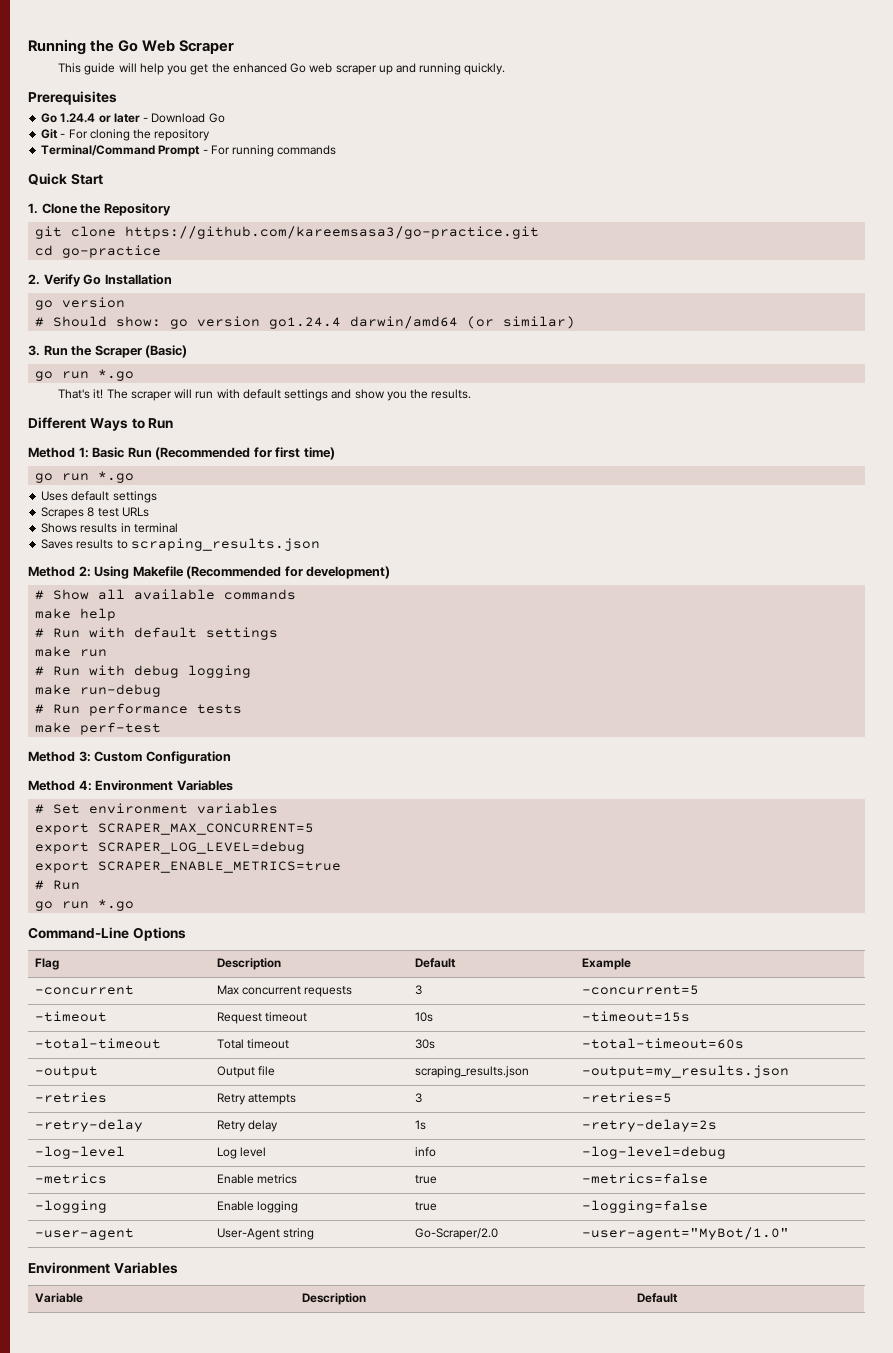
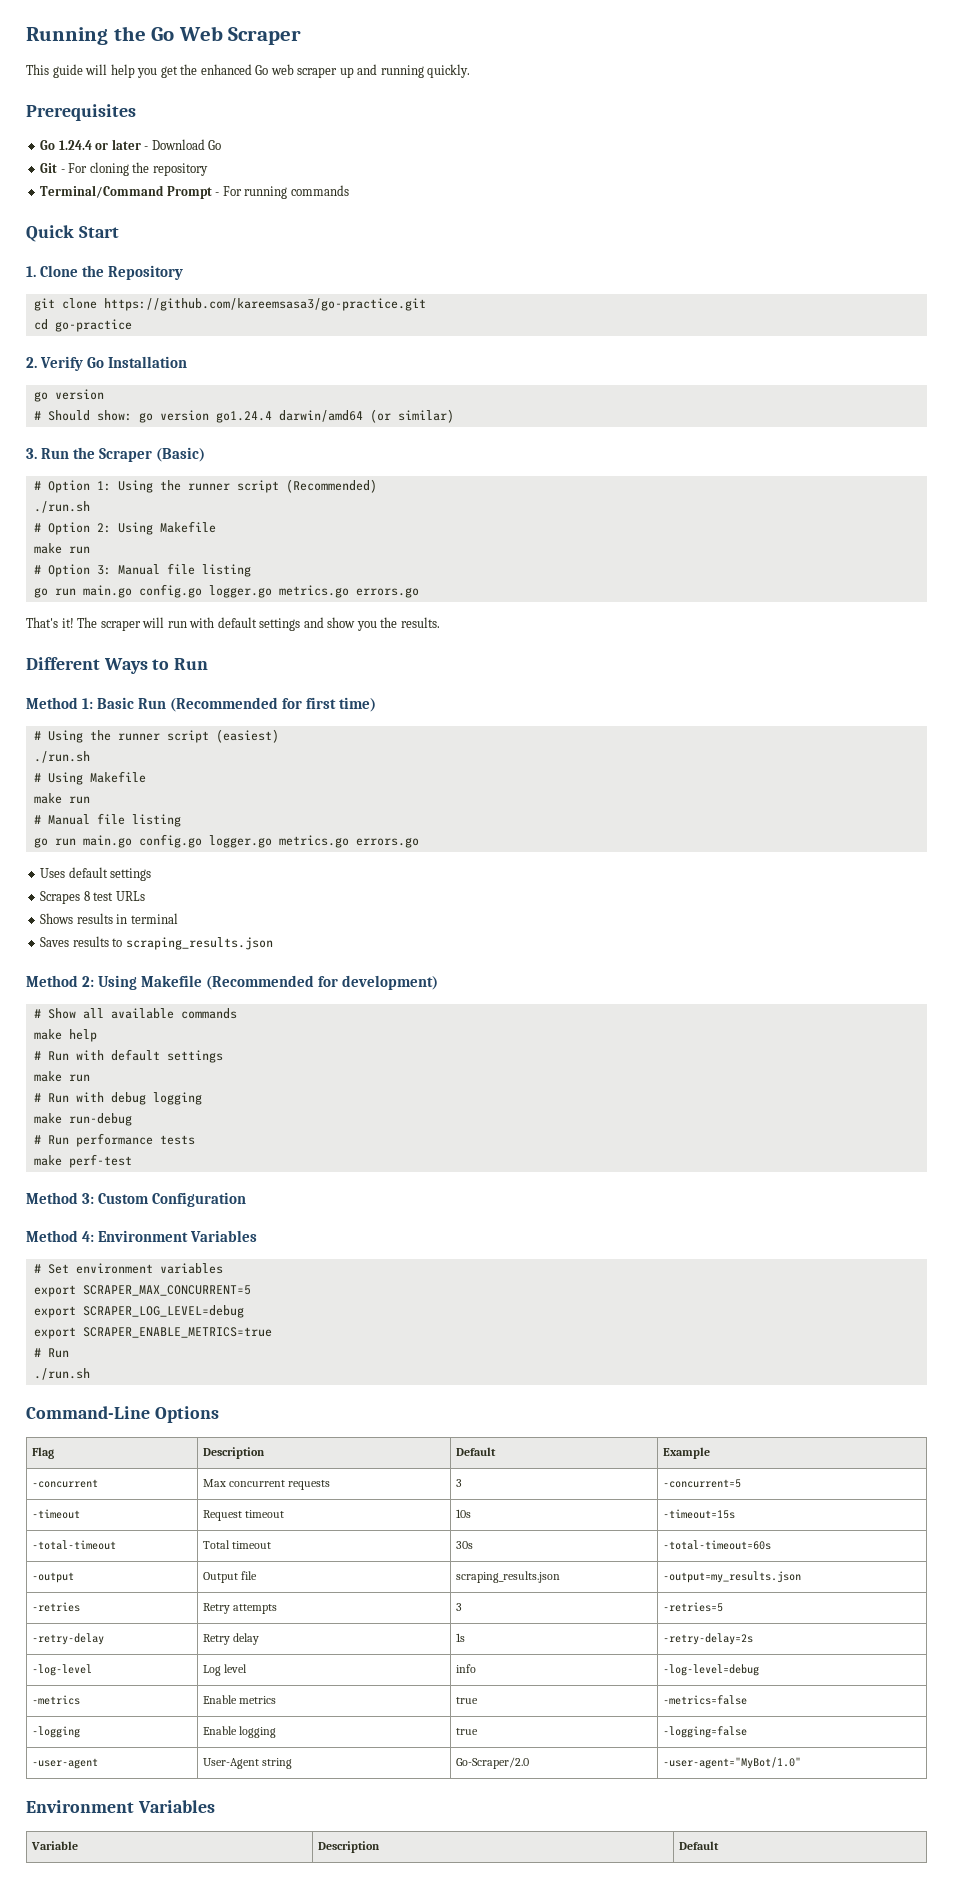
[35,369,135,381] go run *.go -> [33,479,377,493] [33,501,90,513] [33,521,216,535] [33,543,90,554] [33,563,251,577] [33,584,419,598] # Option 1: Using the runner script (Recommended) // ./run.sh // # Option 2: Using Makefile // make run // # Option 3: Manual file listing // go run main.go config.go logger.go metrics.go errors.go
[35,471,135,483] go run *.go -> [33,729,279,743] [33,751,90,763] [33,771,146,785] [33,793,90,804] [33,813,181,827] [33,834,419,848] # Using the runner script (easiest) // ./run.sh // # Using Makefile // make run // # Manual file listing // go run main.go config.go logger.go metrics.go errors.go
[35,899,135,911] go run *.go -> [33,1368,90,1380] ./run.sh

